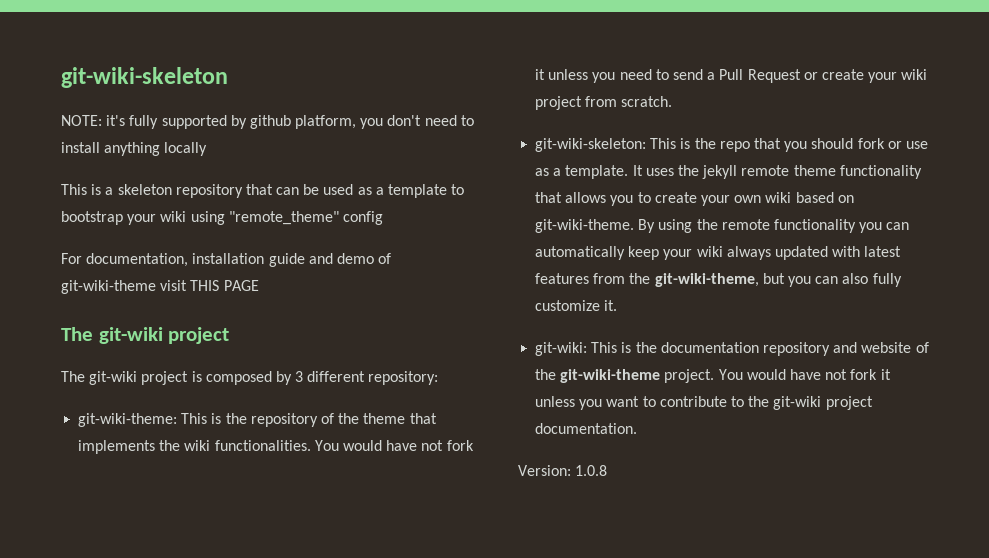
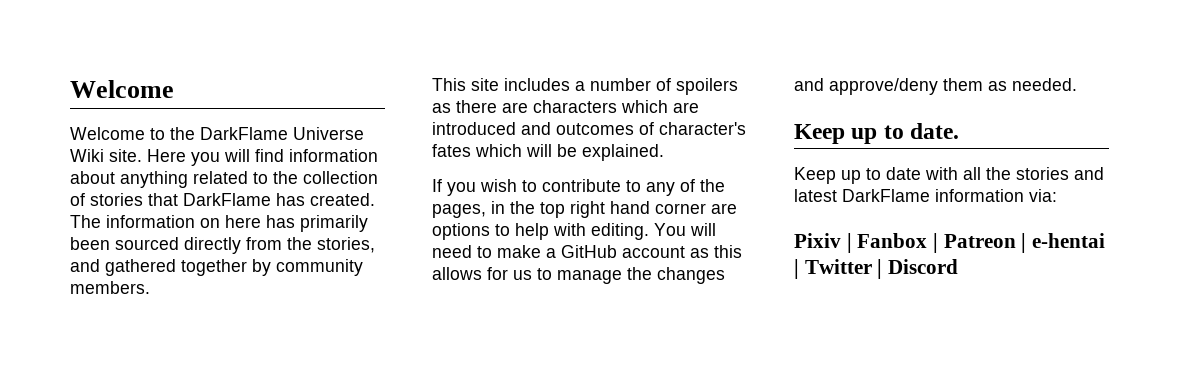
[61,67,228,88] [61,115,474,129] [61,142,208,156] [61,184,465,198] [61,211,383,225] [61,253,392,267] [61,280,259,294] [61,327,230,344] [61,371,439,385] [78,413,437,427] [78,440,474,454] [535,69,928,83] [535,96,673,110] [535,138,928,152] [535,165,922,179] [535,192,854,206] [535,219,910,233] [535,246,902,260] [535,273,902,287] [535,300,618,311] [535,342,929,356] [535,369,891,383] [535,396,873,410] [535,423,638,434] [518,465,608,476] git-wiki-skeleton // NOTE: it's fully supported by github platform, you don't need to install anything locally // This is a skeleton repository that can be used as a template to bootstrap your wiki using "remote_theme" config // For documentation, installation guide and demo of git-wiki-theme visit THIS PAGE // The git-wiki project // The git-wiki project is composed by 3 different repository: // git-wiki-theme: This is the repository of the theme that implements the wiki functionalities. You would have not fork it unless you need to send a Pull Request or create your wiki project from scratch. // git-wiki-skeleton: This is the repo that you should fork or use as a template. It uses the jekyll remote theme functionality that allows you to create your own wiki based on git-wiki-theme. By using the remote functionality you can automatically keep your wiki always updated with latest features from the git-wiki-theme, but you can also fully customize it. // git-wiki: This is the documentation repository and website of the git-wiki-theme project. You would have not fork it unless you want to contribute to the git-wiki project documentation. // Version: 1.0.8 -> [70,80,174,98] [70,127,364,140] [70,149,378,166] [70,171,378,188] [70,193,375,206] [70,215,368,232] [70,237,375,254] [70,259,363,276] [70,281,150,294] [432,78,738,95] [432,100,699,113] [432,122,746,135] [432,144,664,161] [432,179,725,196] [432,201,737,218] [432,223,716,240] [432,245,742,258] [432,267,725,284] [794,78,1077,95] [794,123,960,144] [794,167,1104,184] [794,189,1057,202] [794,233,1106,253] [794,259,959,279] Welcome // Welcome to the DarkFlame Universe Wiki site. Here you will find information about anything related to the collection of stories that DarkFlame has created. The information on here has primarily been sourced directly from the stories, and gathered together by community members. // This site includes a number of spoilers as there are characters which are introduced and outcomes of character's fates which will be explained. // If you wish to contribute to any of the pages, in the top right hand corner are options to help with editing. You will need to make a GitHub account as this allows for us to manage the changes and approve/deny them as needed. // Keep up to date. // Keep up to date with all the stories and latest DarkFlame information via: // Pixiv | Fanbox | Patreon | e-hentai | Twitter | Discord

